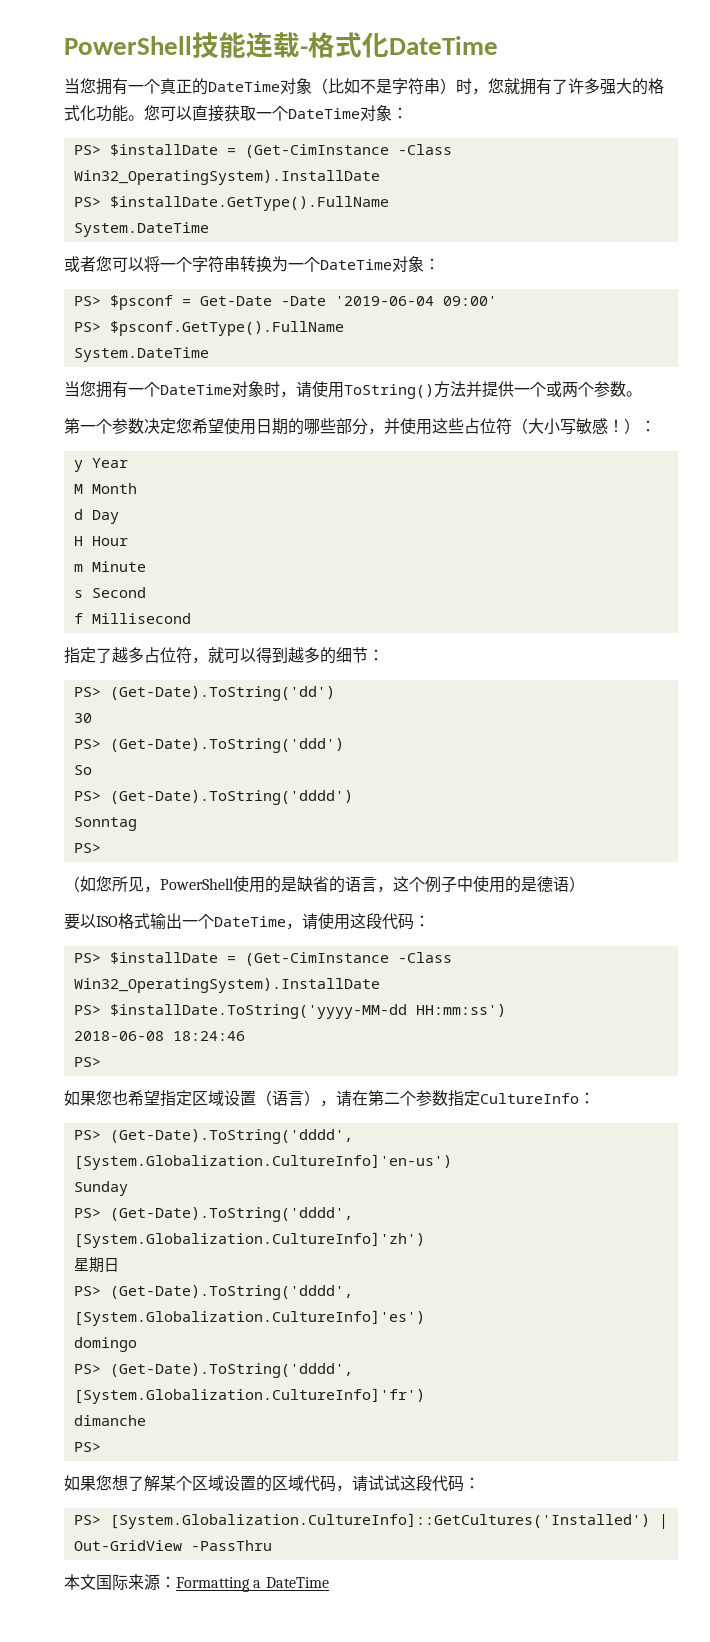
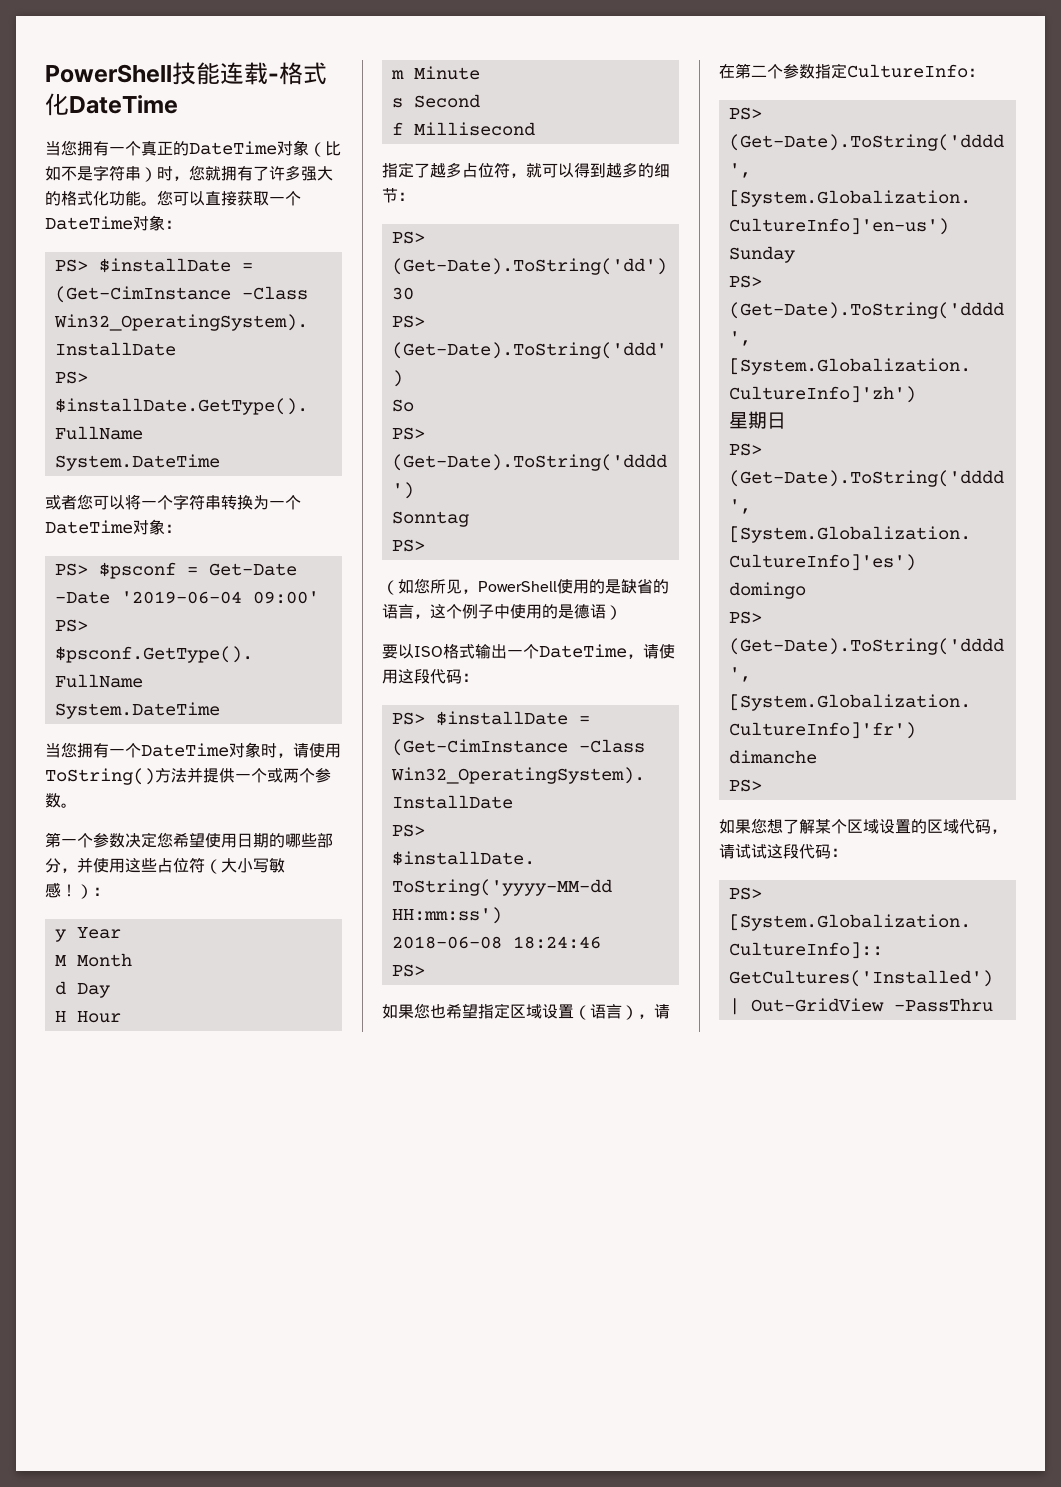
[64,1574,329,1592] // 本文国际来源：Formatting a DateTime -> (993, 1005) none

